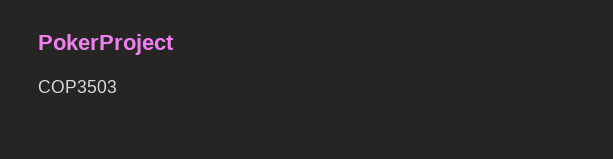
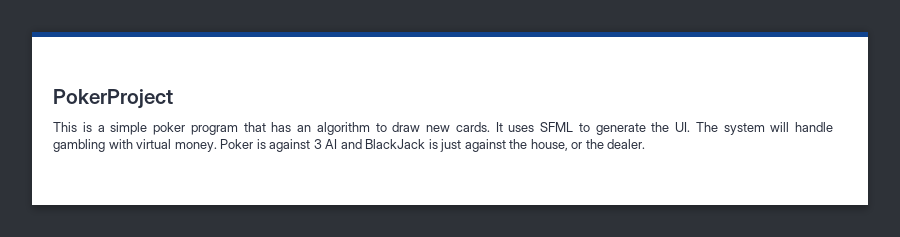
[38,80,117,93] COP3503 -> [53,122,833,135] [53,139,646,152] This is a simple poker program that has an algorithm to draw new cards. It uses SFML to generate the UI. The system will handle gambling with virtual money. Poker is against 3 AI and BlackJack is just against the house, or the dealer.

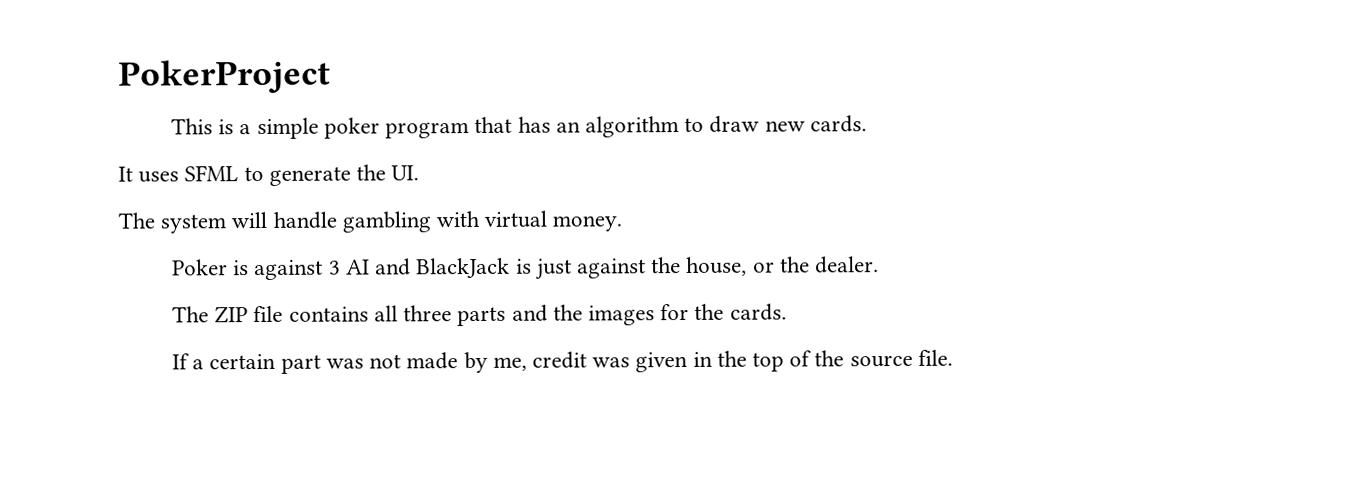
(490, 127) none -> (867, 124) //
(690, 127) none -> (420, 173) //
(217, 147) none -> (623, 223) //
(646, 144) none -> [172,303,787,327] [172,349,953,374] // The ZIP file contains all three parts and the images for the cards. // If a certain part was not made by me, credit was given in the top of the source file.

